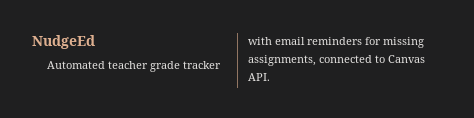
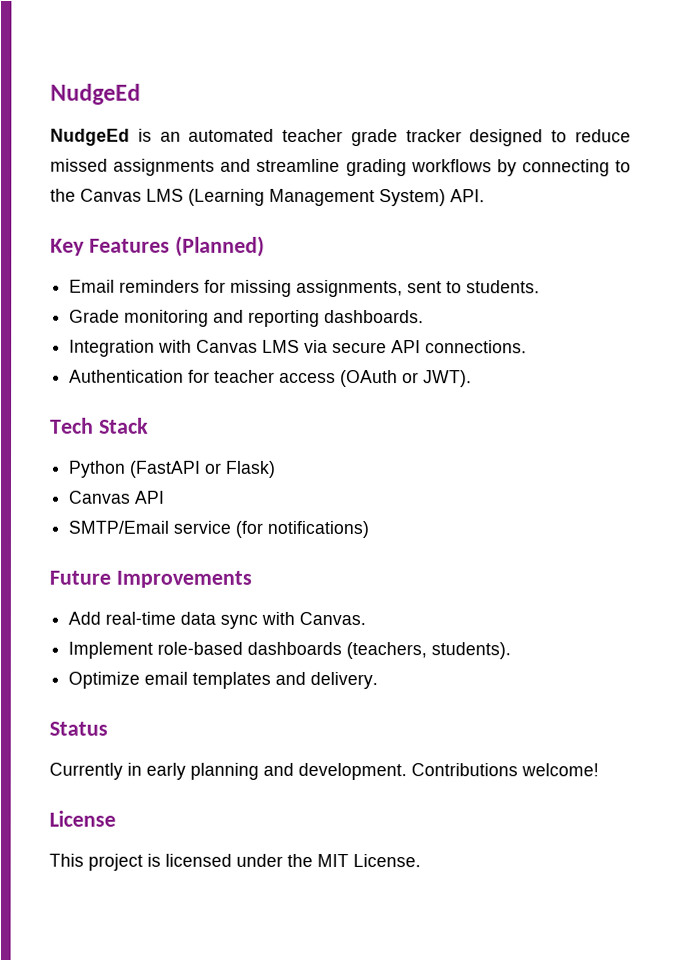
[46,61,221,72] [248,37,424,48] [248,55,425,66] [248,73,270,81] Automated teacher grade tracker with email reminders for missing assignments, connected to Canvas API. -> [50,128,631,147] [50,158,631,177] [50,188,485,207] [50,235,265,257] [69,279,541,298] [69,309,425,327] [69,339,528,357] [69,369,473,388] [50,417,149,434] [69,460,277,478] [68,490,165,504] [68,520,370,539] [49,570,252,588] [68,611,367,629] [68,641,512,660] [68,671,379,690] [49,721,108,736] [49,762,599,781] [49,810,116,827] [49,853,421,871] NudgeEd is an automated teacher grade tracker designed to reduce missed assignments and streamline grading workflows by connecting to the Canvas LMS (Learning Management System) API. // Key Features (Planned) // Email reminders for missing assignments, sent to students. // Grade monitoring and reporting dashboards. // Integration with Canvas LMS via secure API connections. // Authentication for teacher access (OAuth or JWT). // Tech Stack // Python (FastAPI or Flask) // Canvas API // SMTP/Email service (for notifications) // Future Improvements // Add real-time data sync with Canvas. // Implement role-based dashboards (teachers, students). // Optimize email templates and delivery. // Status // Currently in early planning and development. Contributions welcome! // License // This project is licensed under the MIT License.

